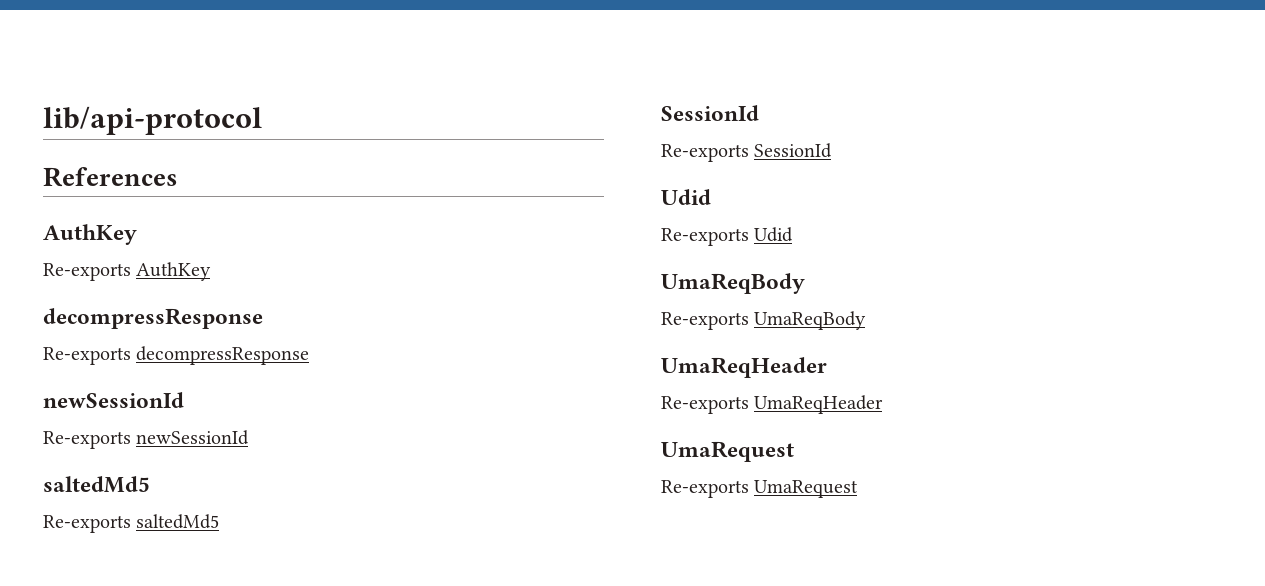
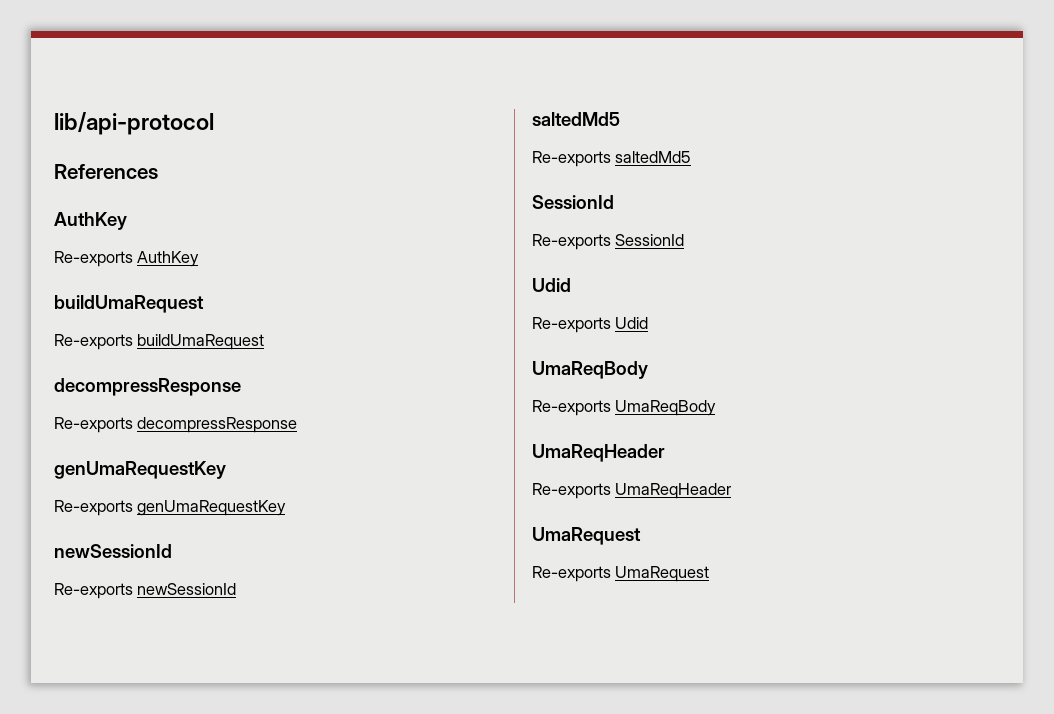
(212, 271) none -> [54,295,204,313] [54,334,265,350] // buildUmaRequest // Re-exports buildUmaRequest
(310, 355) none -> [54,461,226,479] [54,500,287,516] // genUmaRequestKey // Re-exports genUmaRequestKey

